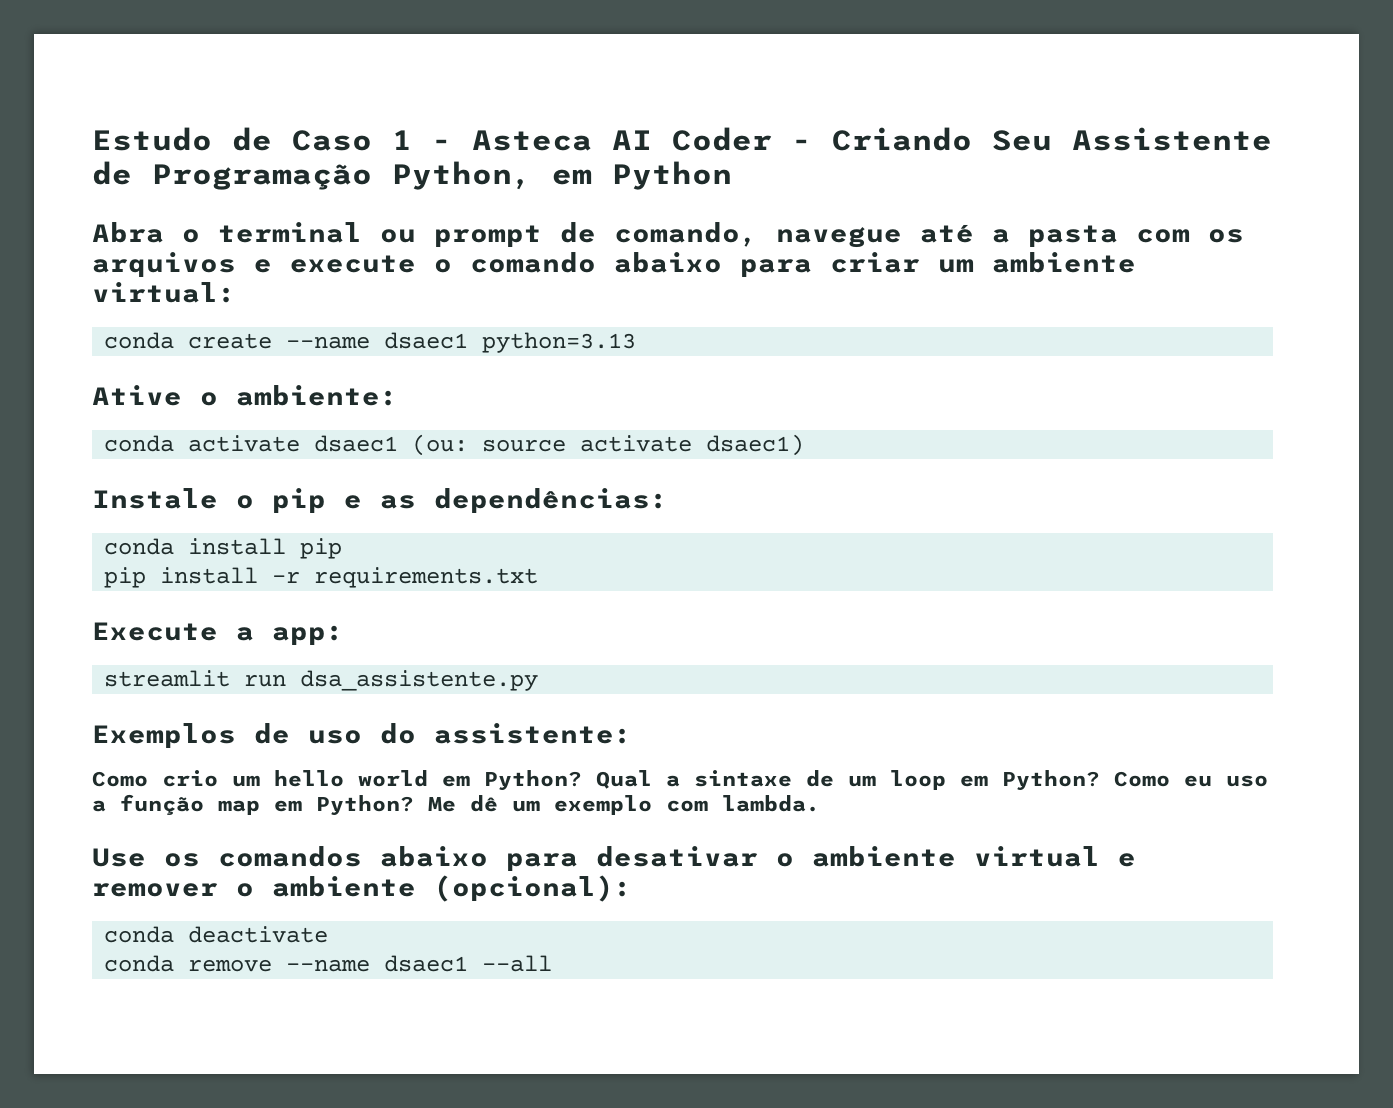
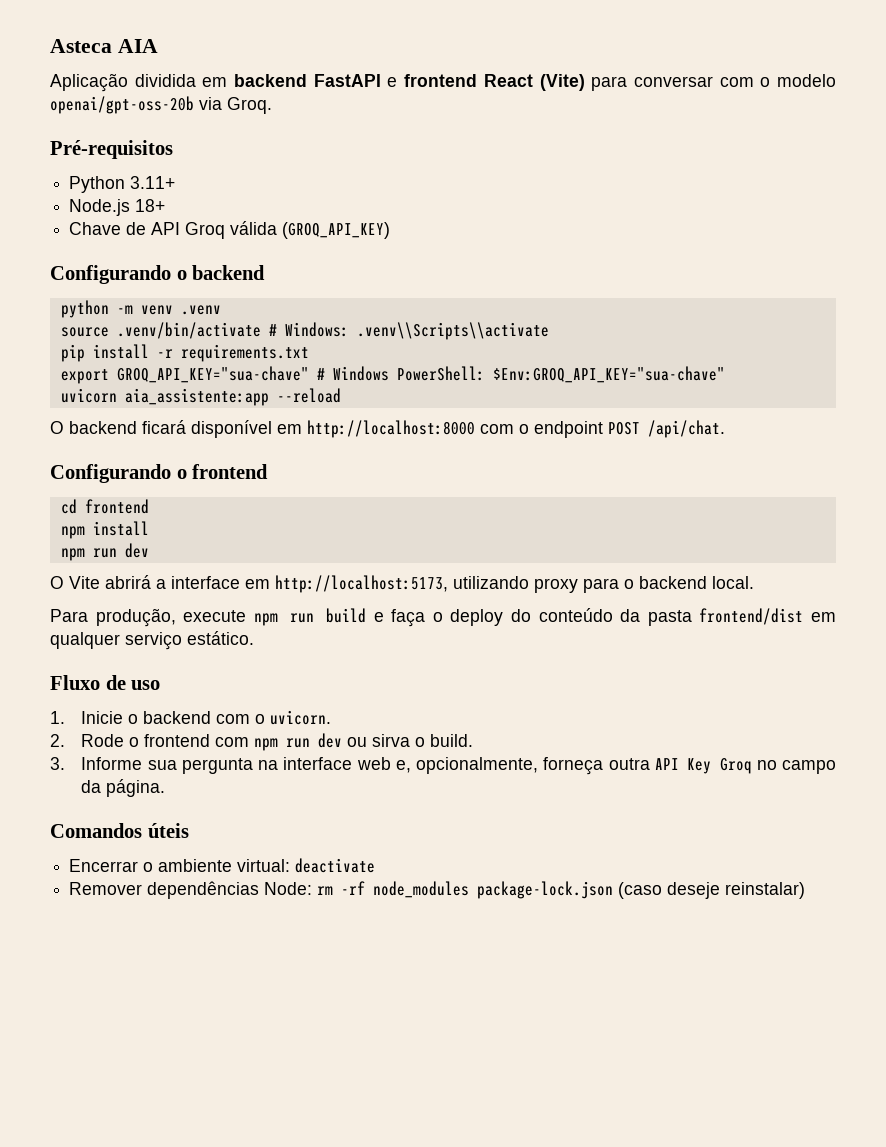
[92,127,1272,151] [92,161,732,190] [92,222,1244,248] [92,252,1136,277] [92,282,236,303] [104,332,636,353] [92,385,398,406] [104,434,804,456] [92,488,668,513] [104,538,342,559] [104,567,538,588] [92,622,344,645] [104,670,538,691] [92,723,632,748] [92,770,1268,791] [92,794,820,816] [92,846,1136,871] [92,875,632,902] [104,926,328,943] [104,955,552,972] Estudo de Caso 1 - Asteca AI Coder - Criando Seu Assistente de Programação Python, em Python // Abra o terminal ou prompt de comando, navegue até a pasta com os arquivos e execute o comando abaixo para criar um ambiente virtual: // conda create --name dsaec1 python=3.13 // Ative o ambiente: // conda activate dsaec1 (ou: source activate dsaec1) // Instale o pip e as dependências: // conda install pip // pip install -r requirements.txt // Execute a app: // streamlit run dsa_assistente.py // Exemplos de uso do assistente: // Como crio um hello world em Python? Qual a sintaxe de um loop em Python? Como eu uso a função map em Python? Me dê um exemplo com lambda. // Use os comandos abaixo para desativar o ambiente virtual e remover o ambiente (opcional): // conda deactivate // conda remove --name dsaec1 --all -> [50,39,158,53] [50,73,837,92] [50,96,272,114] [50,140,173,159] [69,176,176,193] [69,199,166,216] [69,221,391,239] [50,265,266,284] [60,300,221,318] [60,322,549,340] [60,344,309,362] [60,366,725,384] [60,388,341,406] [50,420,725,438] [50,464,269,483] [60,499,149,514] [60,521,149,539] [60,543,149,561] [50,575,754,593] [50,608,837,627] [50,631,254,650] [50,675,161,690] [50,710,332,725] [50,733,474,751] [50,757,837,775] [81,779,166,797] [50,823,189,838] [69,858,376,873] [69,881,806,899] Asteca AIA // Aplicação dividida em backend FastAPI e frontend React (Vite) para conversar com o modelo openai/gpt-oss-20b via Groq. // Pré-requisitos // Python 3.11+ // Node.js 18+ // Chave de API Groq válida (GROQ_API_KEY) // Configurando o backend // python -m venv .venv // source .venv/bin/activate # Windows: .venv\\Scripts\\activate // pip install -r requirements.txt // export GROQ_API_KEY="sua-chave" # Windows PowerShell: $Env:GROQ_API_KEY="sua-chave" // uvicorn aia_assistente:app --reload // O backend ficará disponível em http://localhost:8000 com o endpoint POST /api/chat. // Configurando o frontend // cd frontend // npm install // npm run dev // O Vite abrirá a interface em http://localhost:5173, utilizando proxy para o backend local. // Para produção, execute npm run build e faça o deploy do conteúdo da pasta frontend/dist em qualquer serviço estático. // Fluxo de uso // 1. Inicie o backend com o uvicorn. // 2. Rode o frontend com npm run dev ou sirva o build. // 3. Informe sua pergunta na interface web e, opcionalmente, forneça outra API Key Groq no campo da página. // Comandos úteis // Encerrar o ambiente virtual: deactivate // Remover dependências Node: rm -rf node_modules package-lock.json (caso deseje reinstalar)

